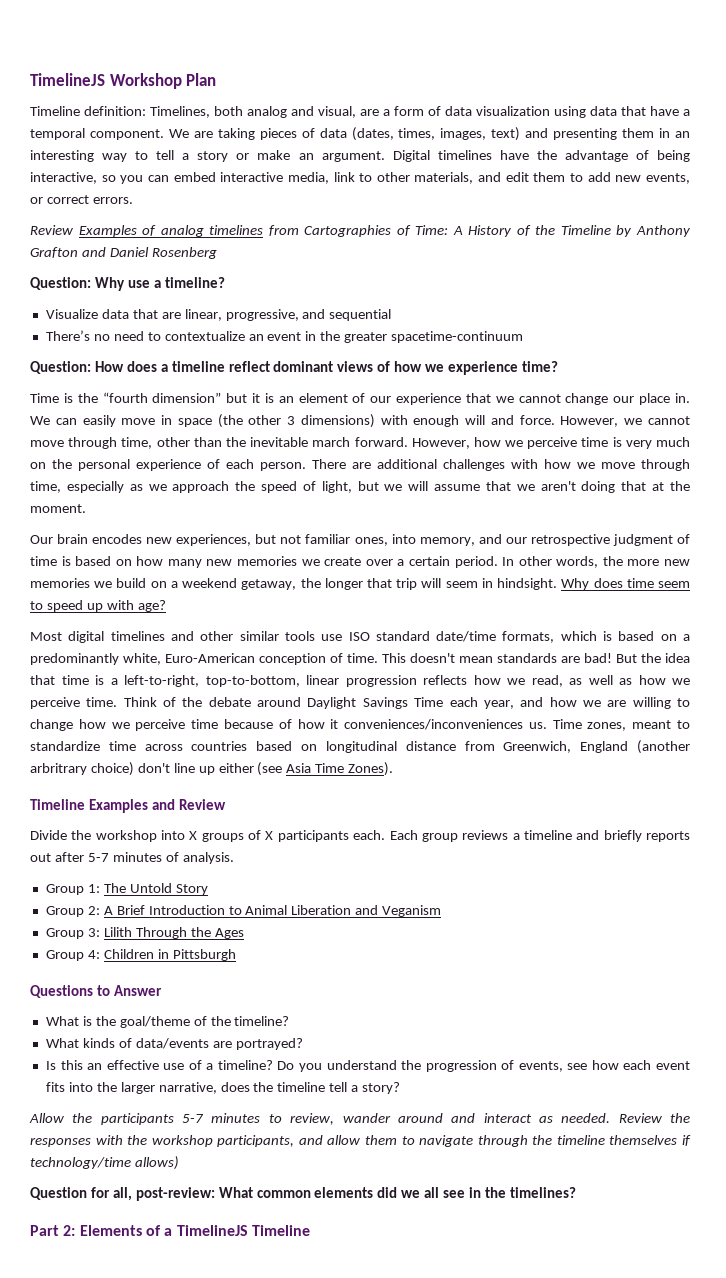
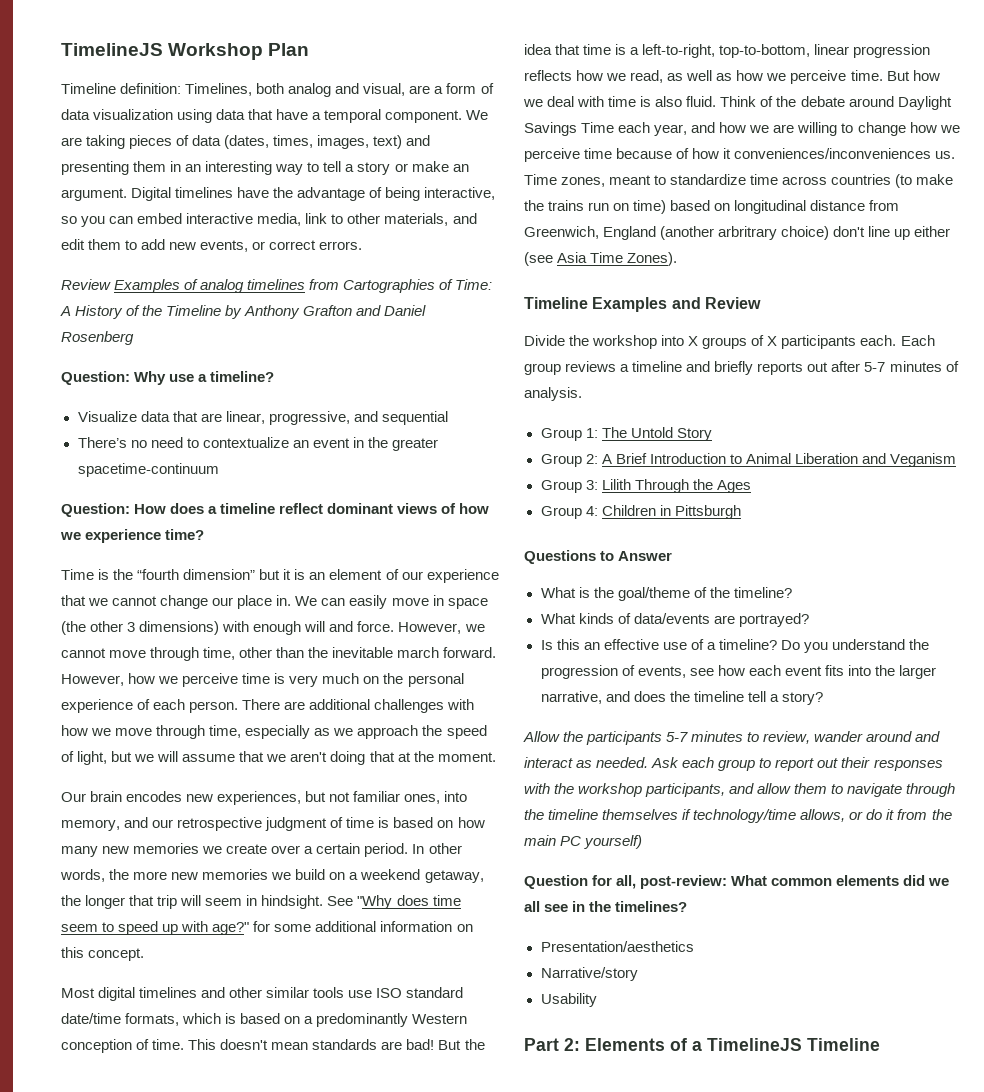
[561,578,590,590] Why -> [327,895,393,909] See "Why
[137,600,166,612] age? -> [212,921,473,935] [61,947,145,961] age?" for some additional information on this concept.
[123,653,255,665] white, Euro-American -> [412,1014,468,1024] Western
(118, 702) none -> [886,70,940,81] [523,96,717,107] But how we deal with time is also fluid.
(248, 746) none -> [895,174,954,188] [524,200,667,214] (to make the trains run on time)
(217, 1088) none -> [605,691,630,702] and
[618,1113,691,1123] Review the -> [651,757,871,771] Ask each group to report out their
[134,1156,179,1170] allows) -> [800,809,952,822] [524,835,643,849] allows, or do it from the main PC yourself)
(576, 1192) none -> [540,941,694,952] [540,967,638,981] [540,993,597,1007] // Presentation/aesthetics // Narrative/story // Usability

